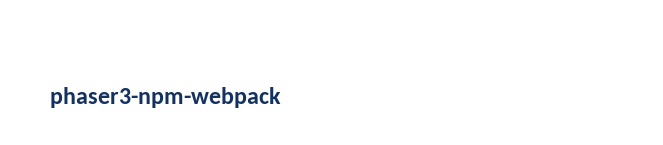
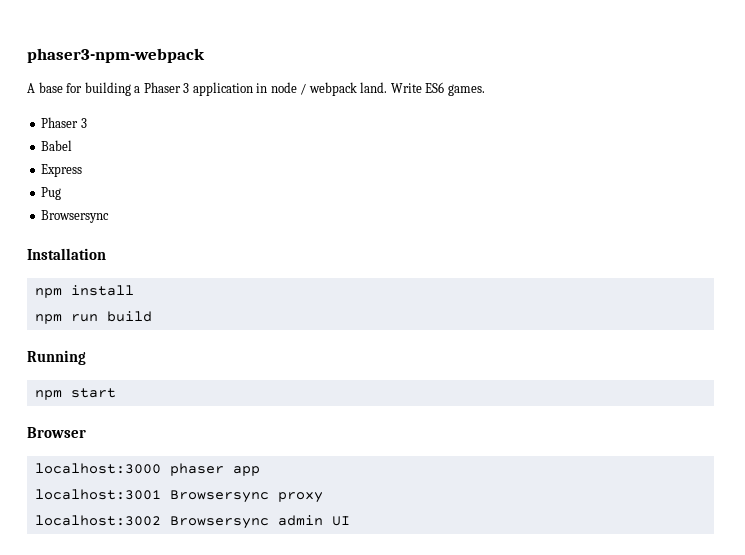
(281, 97) none -> [27,82,485,96] [41,117,87,128] [41,140,73,151] [41,164,83,177] [41,187,62,200] [41,210,110,223] [27,248,106,260] [34,285,134,298] [34,311,152,324] [27,350,86,365] [34,388,116,400] [27,427,86,438] [34,463,260,476] [34,489,323,503] [34,515,350,529] // A base for building a Phaser 3 application in node / webpack land. Write ES6 games. // Phaser 3 // Babel // Express // Pug // Browsersync // Installation // npm install // npm run build // Running // npm start // Browser // localhost:3000 phaser app // localhost:3001 Browsersync proxy // localhost:3002 Browsersync admin UI

